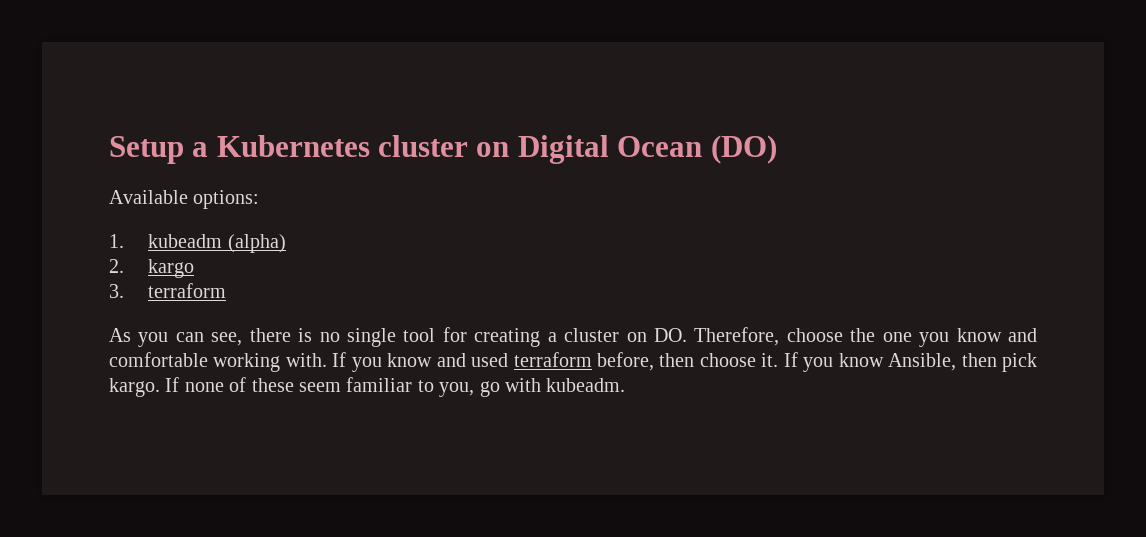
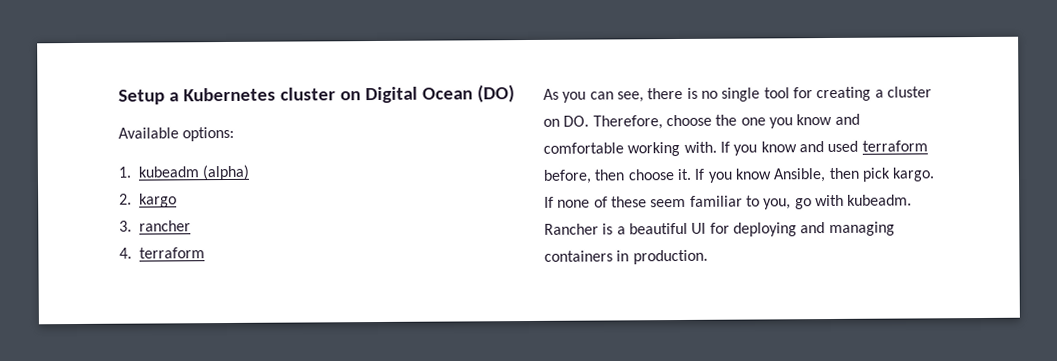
(124, 291) none -> [139,220,191,232] [119,247,132,259] rancher // 4.
(626, 385) none -> [544,221,895,237] [544,249,708,265] Rancher is a beautiful UI for deploying and managing containers in production.

